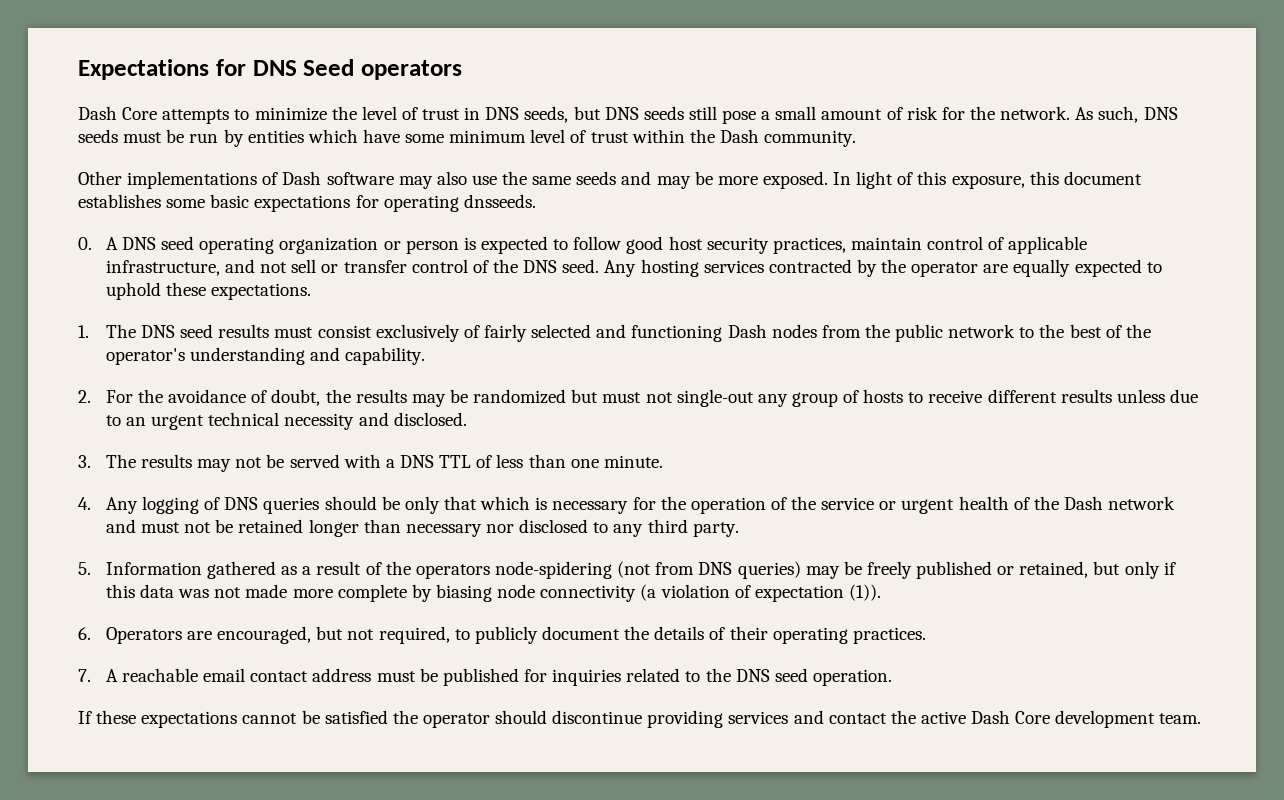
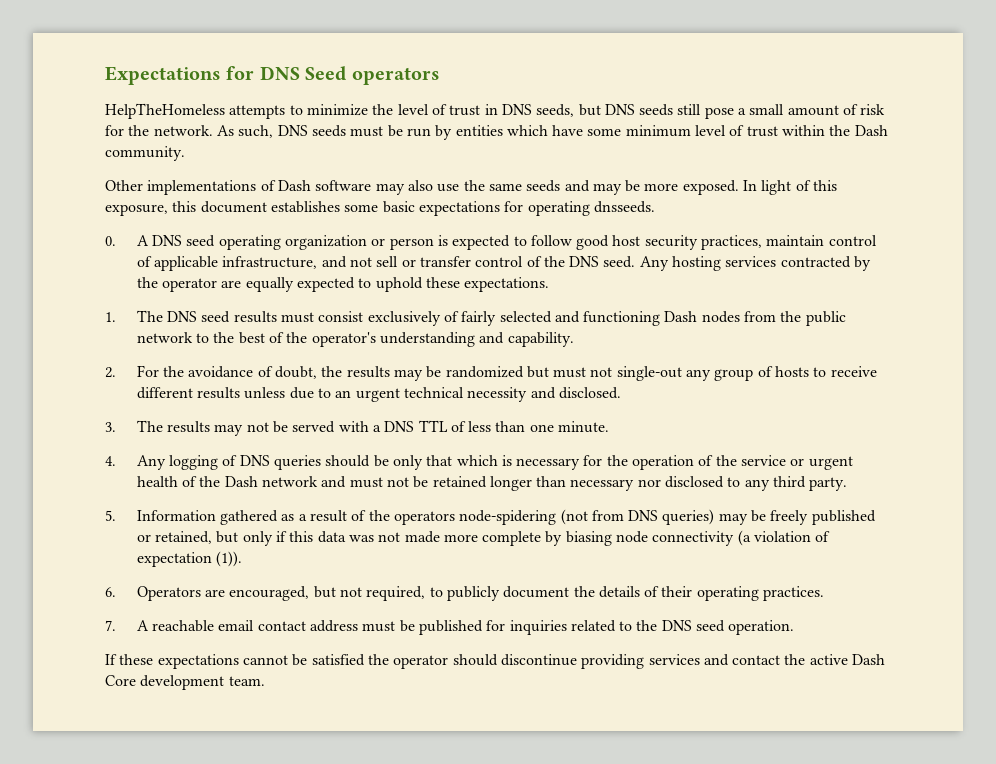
[78,106,158,120] Dash Core -> [105,103,225,119] HelpTheHomeless

